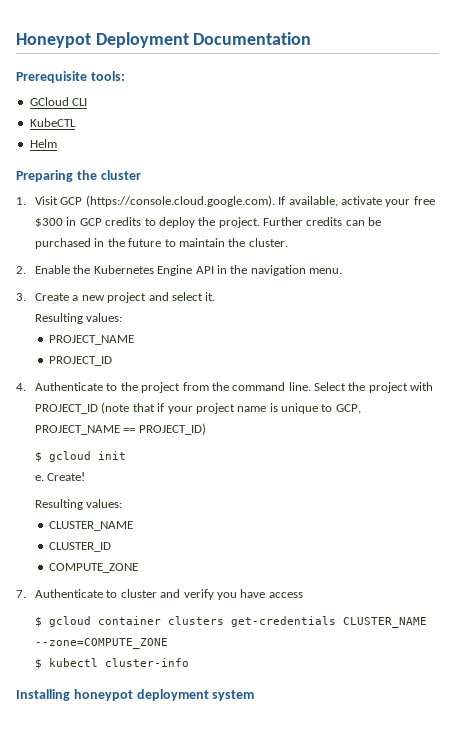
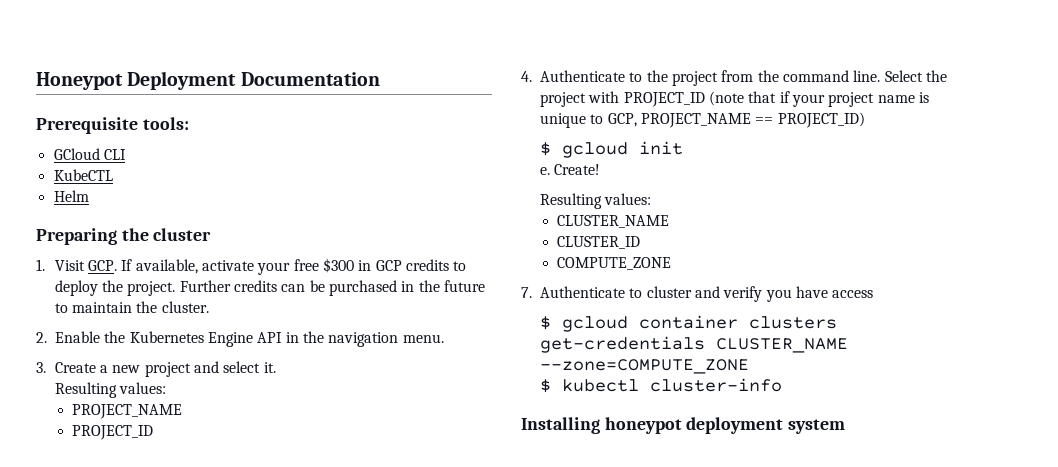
[60,195,275,207] GCP (https://console.cloud.google.com). -> [88,260,118,271] GCP.

